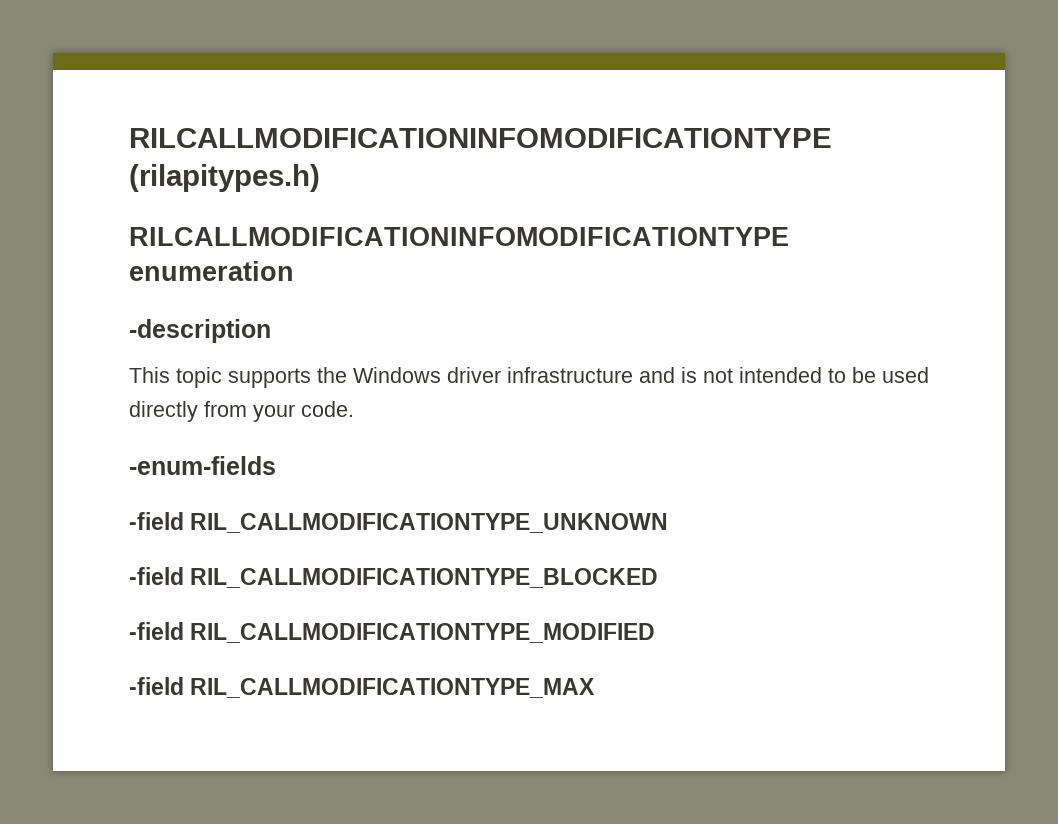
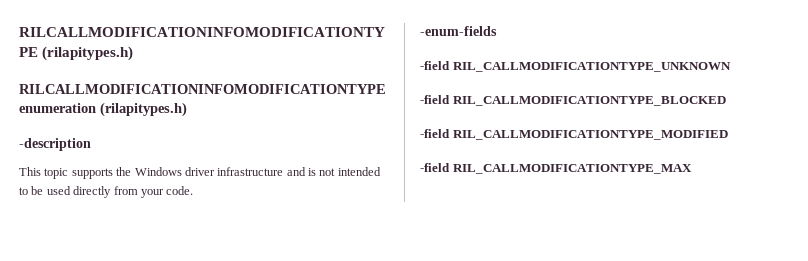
(294, 271) none -> [100,102,187,117] (rilapitypes.h)

